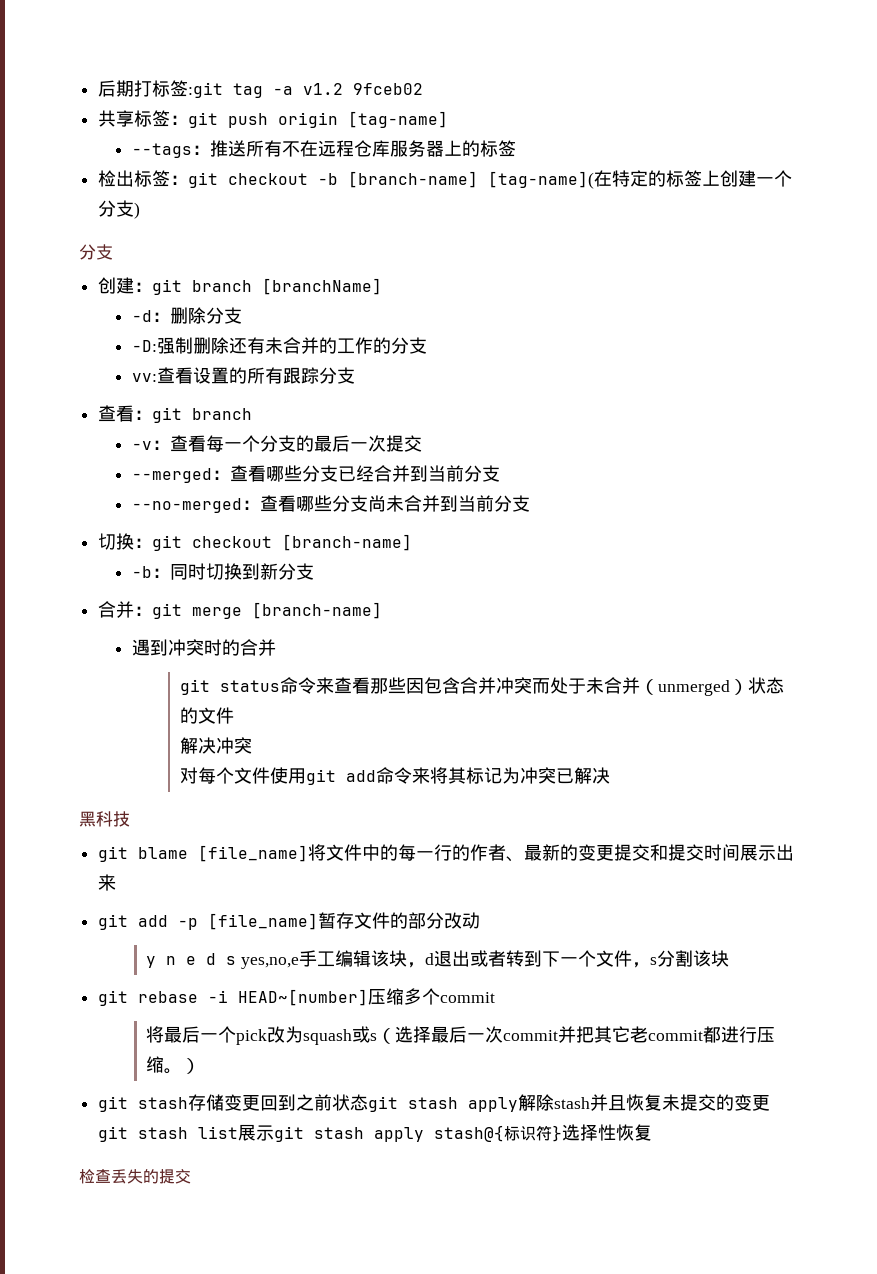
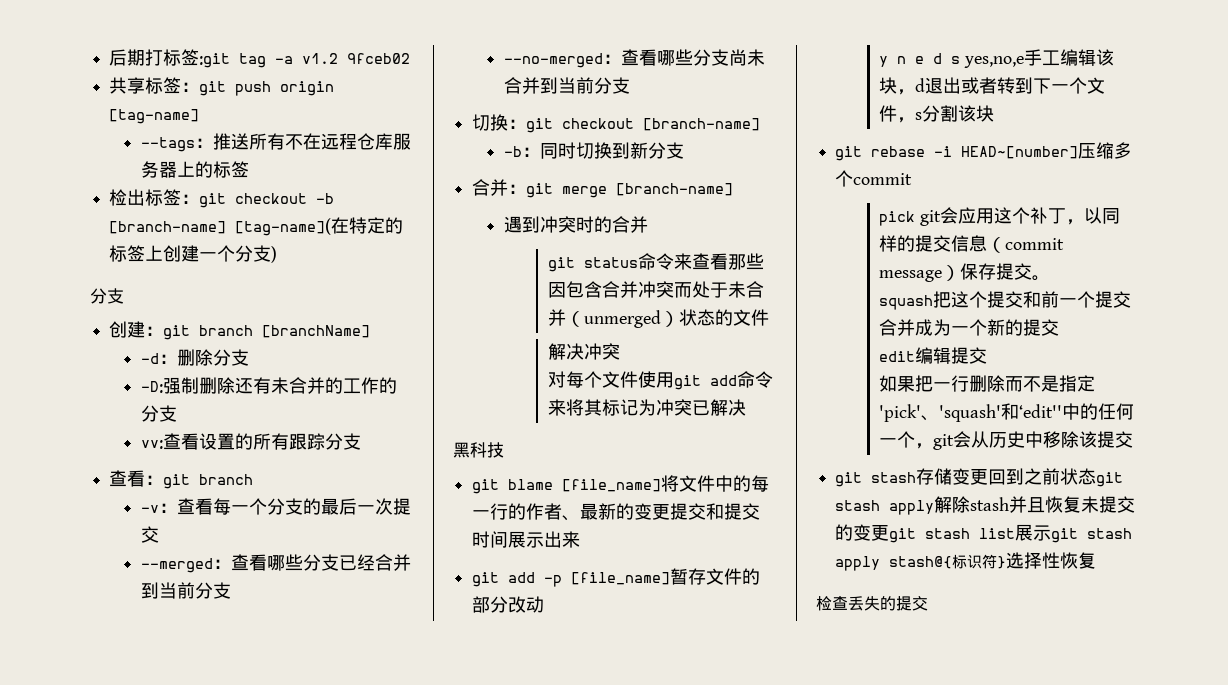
[146,1026,776,1045] [146,1056,201,1074] 将最后一个pick改为squash或s（选择最后一次commit并把其它老commit都进行压缩。） -> [879,207,1121,226] [879,235,1065,253] [879,263,1051,282] [879,291,1132,310] [879,319,1060,336] [879,347,988,364] [879,375,1096,392] [879,403,1135,422] [879,431,1134,450] pick git会应用这个补丁，以同样的提交信息（commit message）保存提交。 // squash把这个提交和前一个提交合并成为一个新的提交 // edit编辑提交 // 如果把一行删除而不是指定'pick'、'squash'和‘edit''中的任何一个，git会从历史中移除该提交

